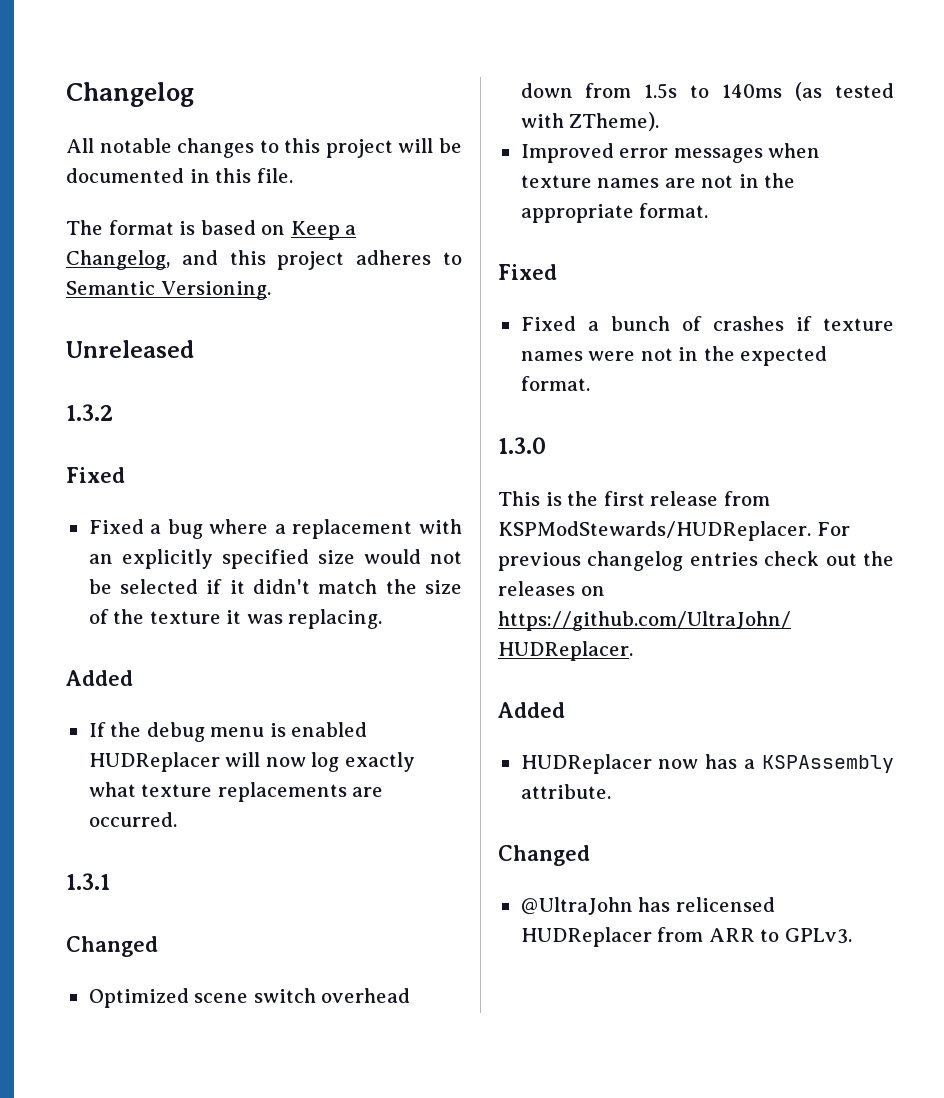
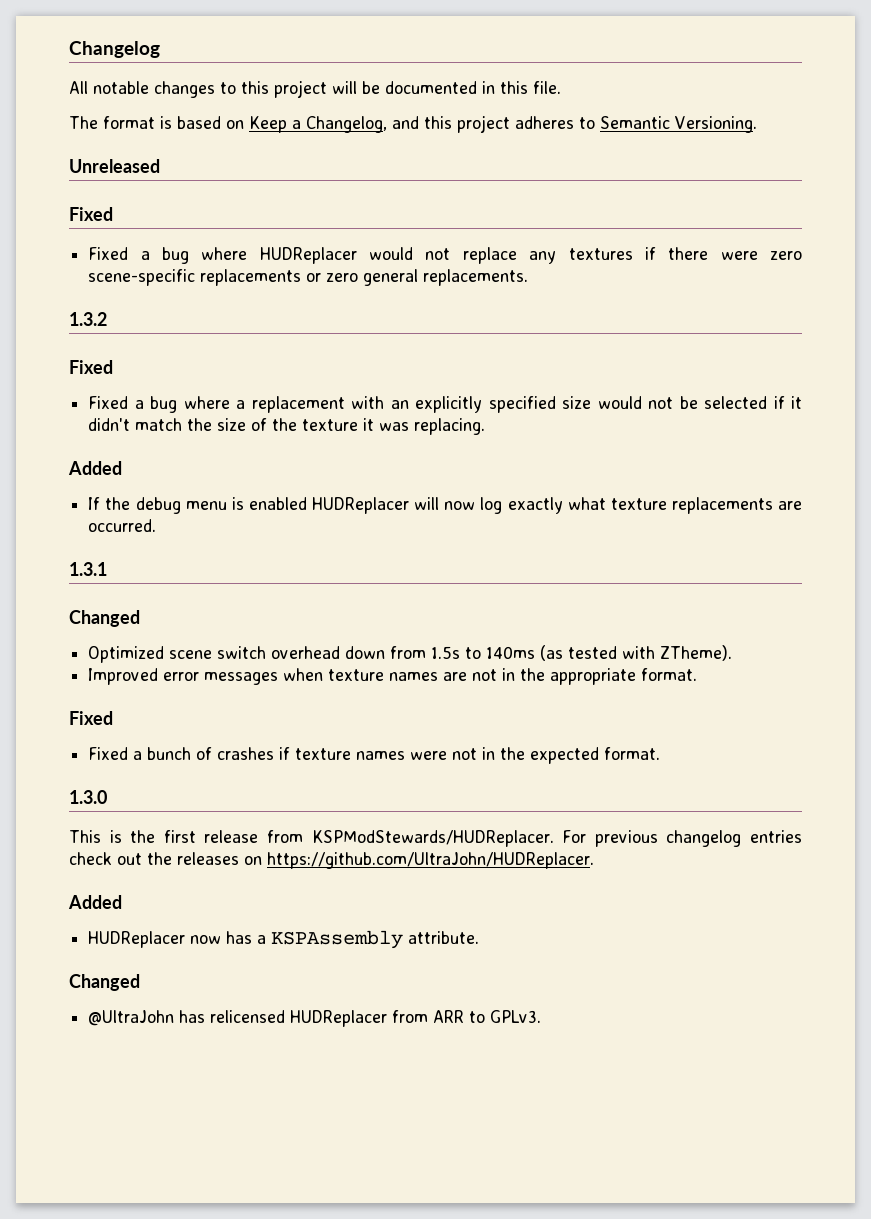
(194, 349) none -> [69,207,113,221] [88,247,803,264] [88,269,529,286] // Fixed // Fixed a bug where HUDReplacer would not replace any textures if there were zero scene-specific replacements or zero general replacements.

